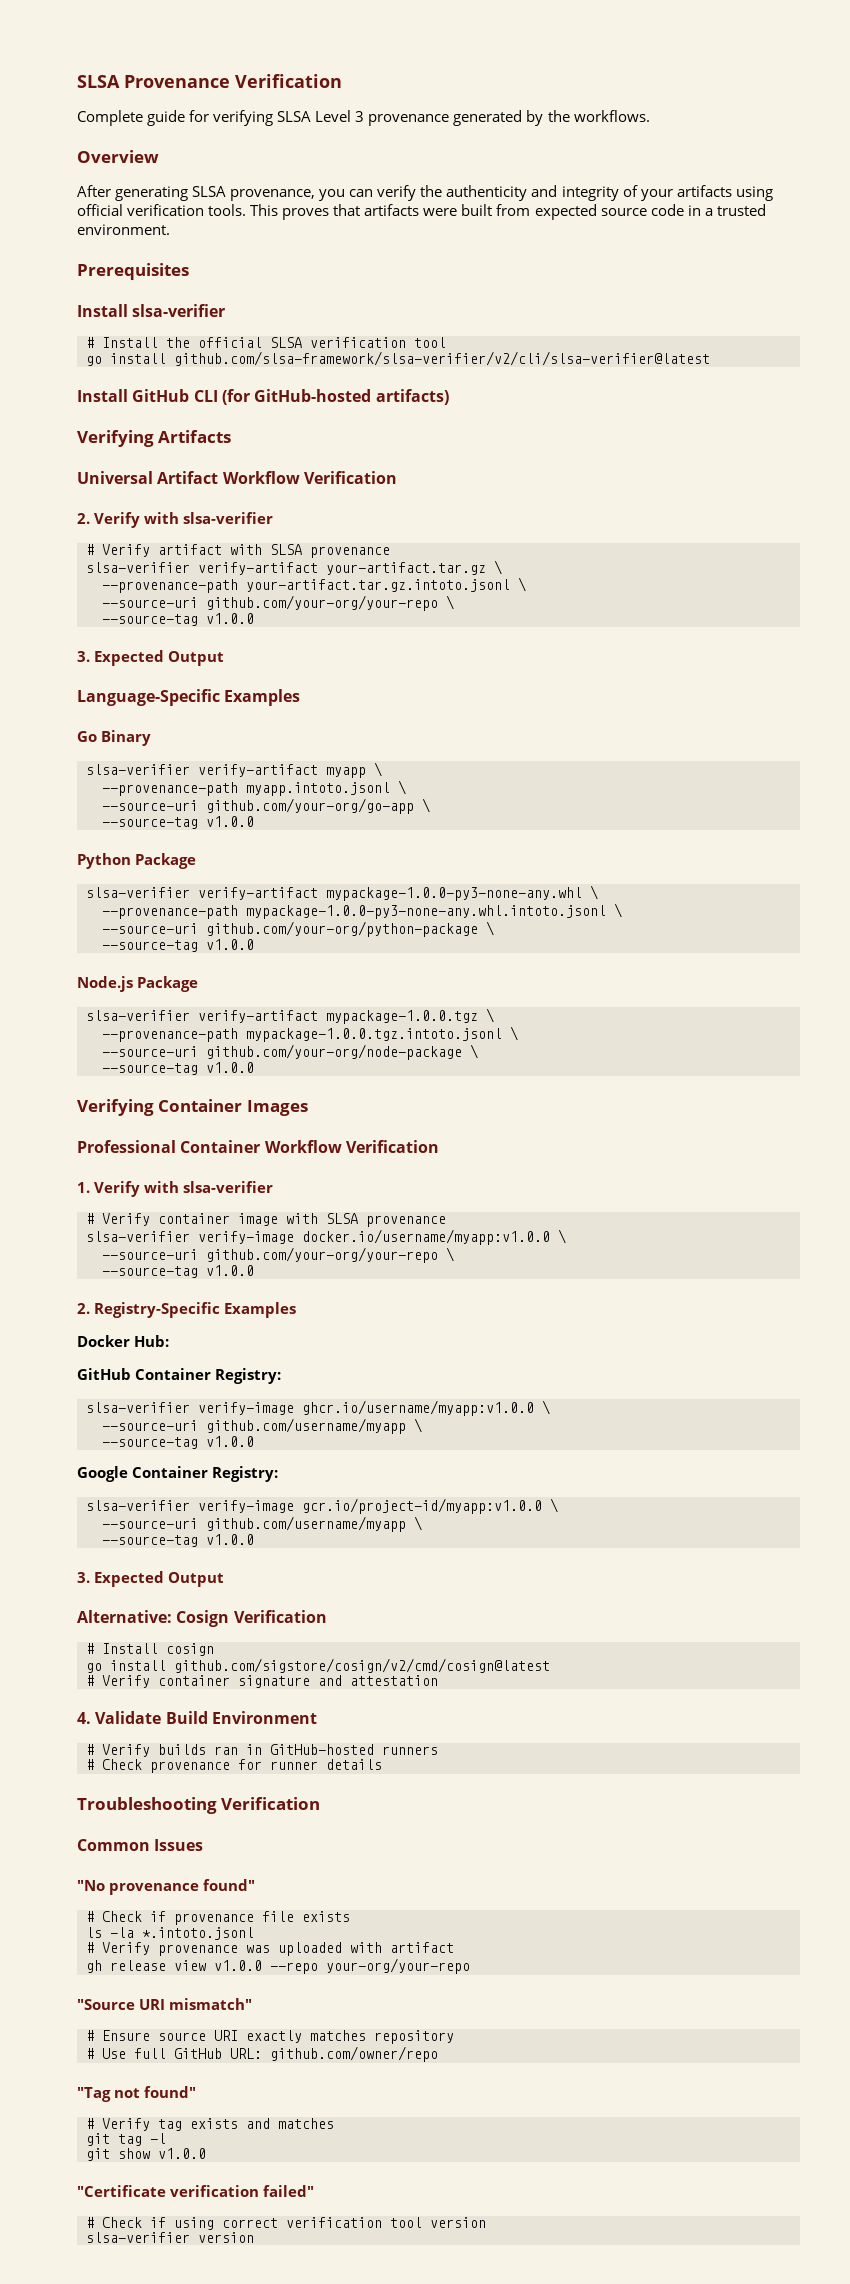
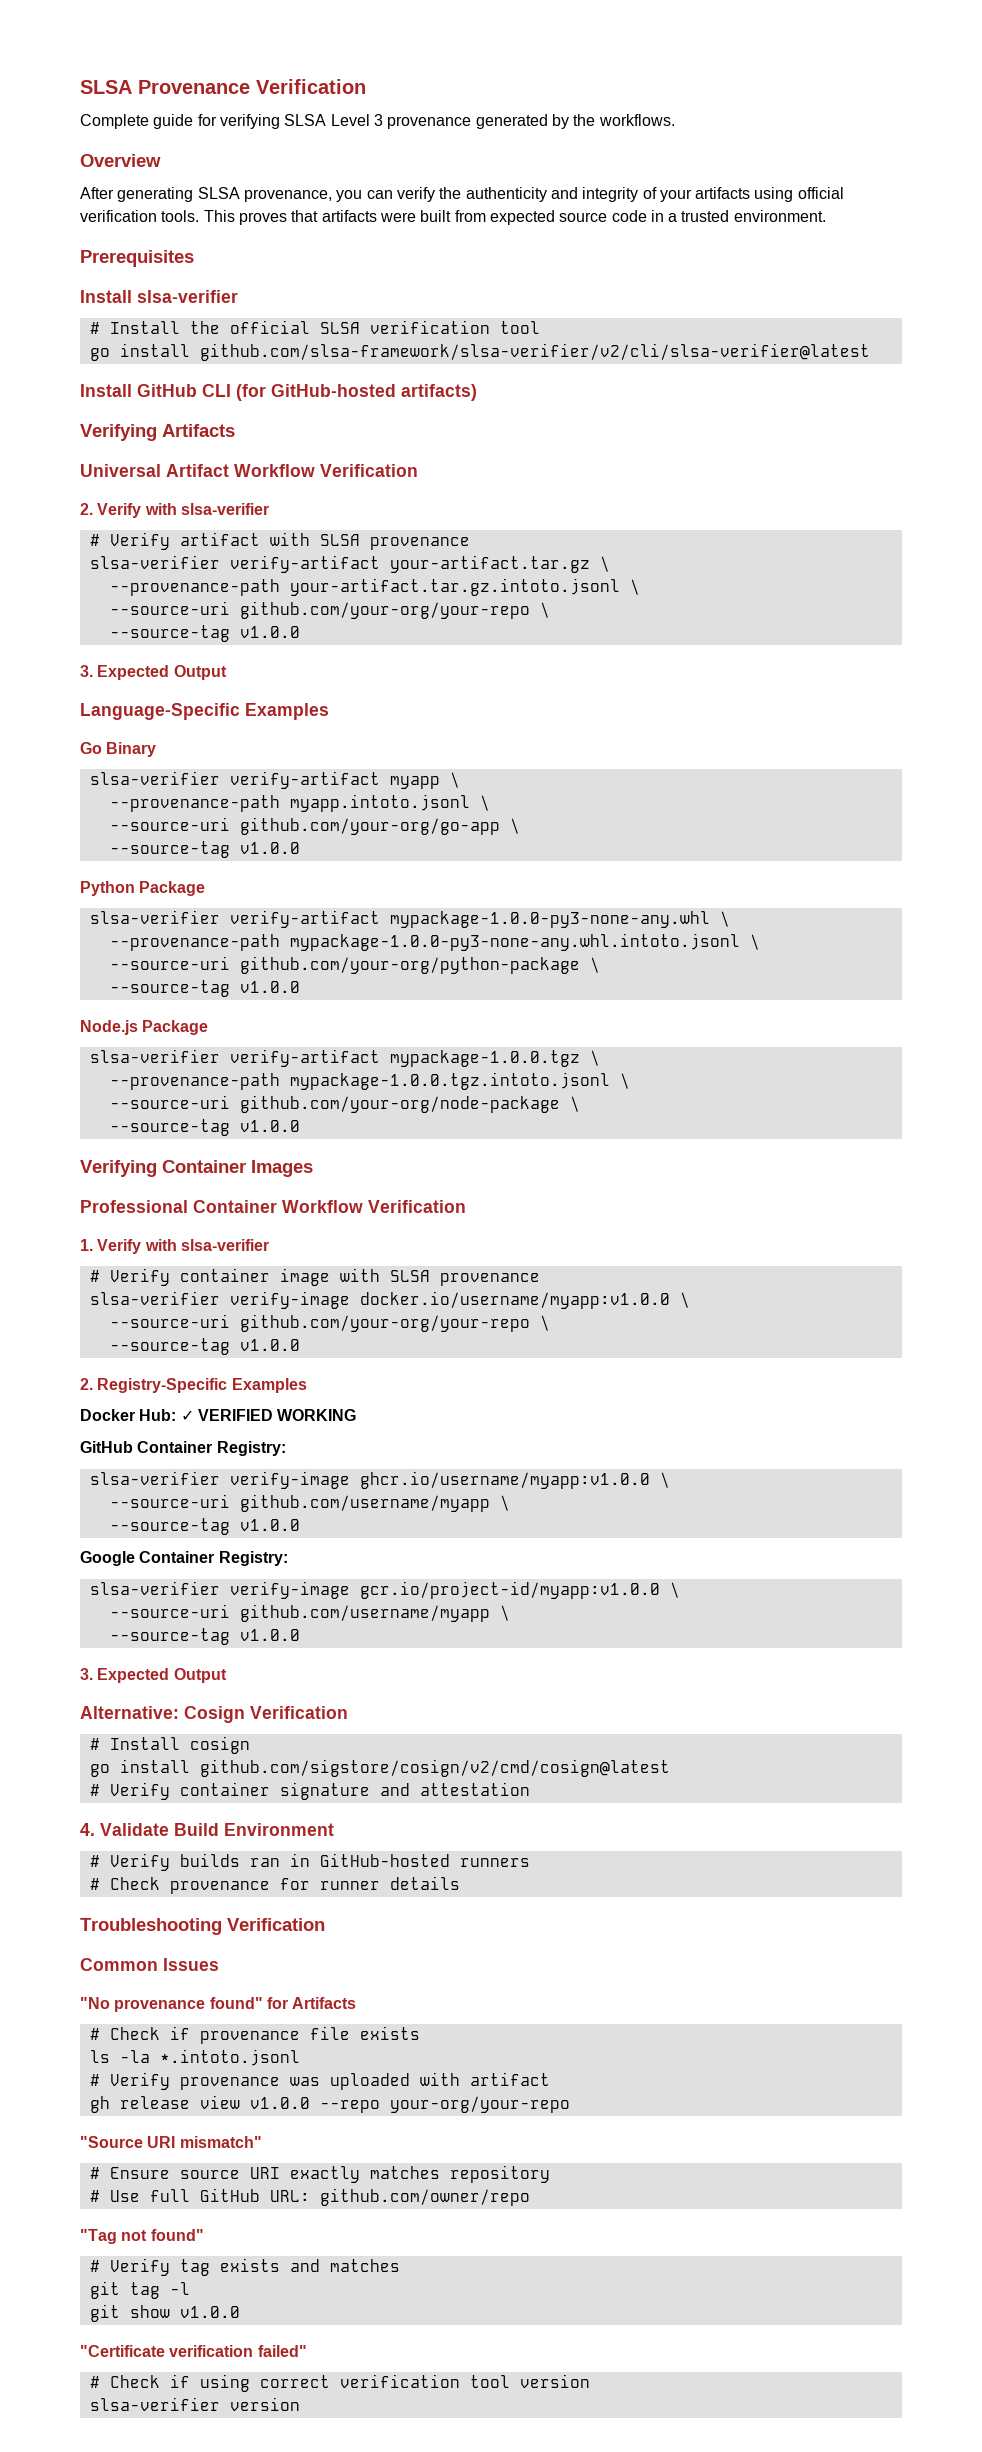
(170, 1341) none -> [180,1409,357,1421] ✓ VERIFIED WORKING
(256, 1885) none -> [266,1997,357,2009] for Artifacts

